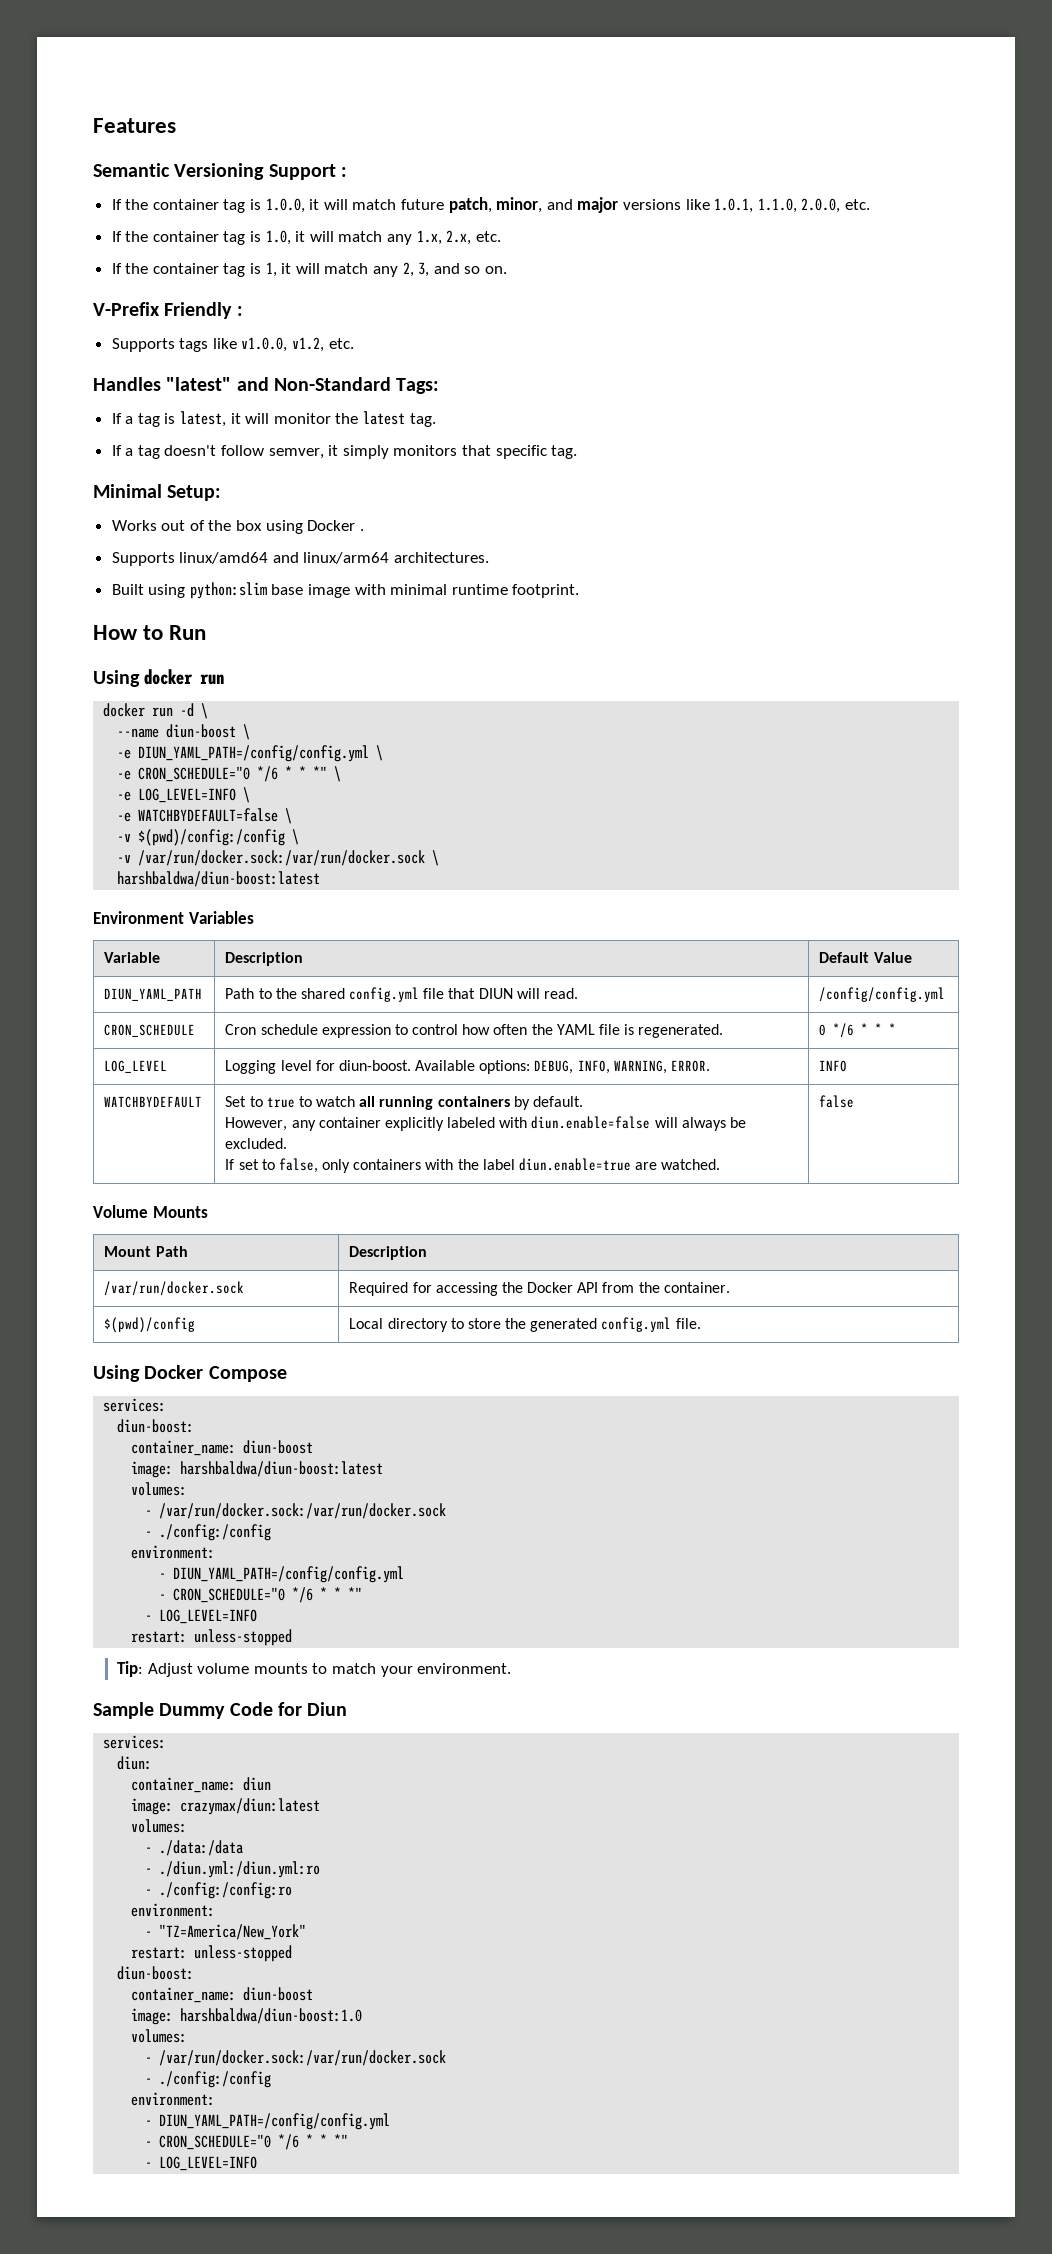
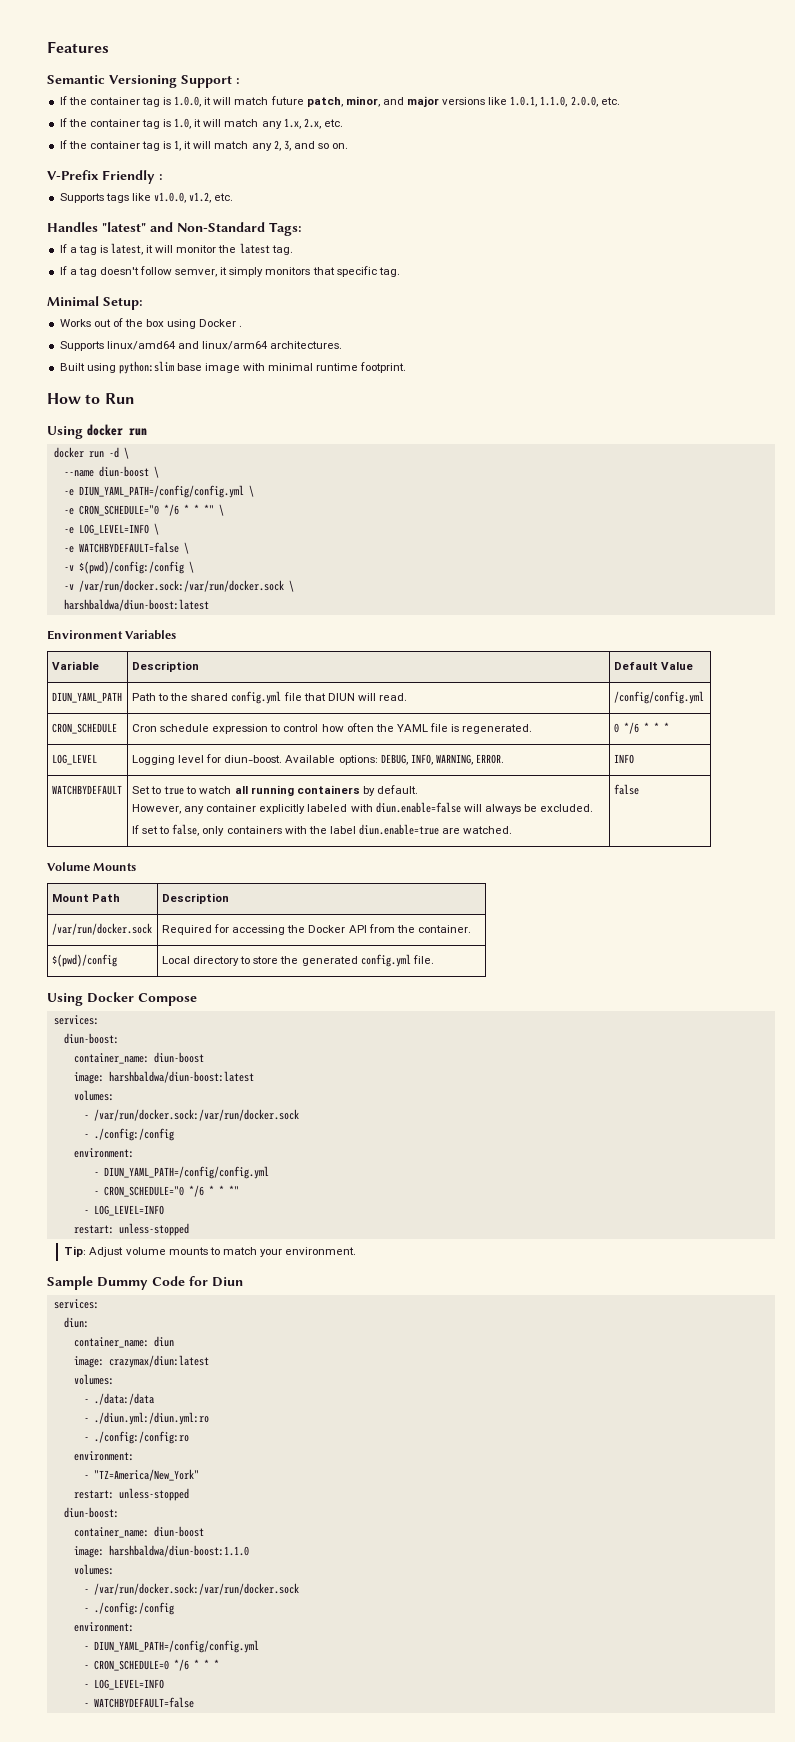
[180,2008,363,2024] [131,2029,188,2043] [145,2050,447,2066] [145,2071,272,2088] [131,2092,216,2106] [145,2113,391,2130] [145,2134,349,2150] [145,2156,258,2171] harshbaldwa/diun-boost:1.0 // volumes: // - /var/run/docker.sock:/var/run/docker.sock // - ./config:/config // environment: // - DIUN_YAML_PATH=/config/config.yml // - CRON_SCHEDULE="0 */6 * * *" // - LOG_LEVEL=INFO -> [108,1545,249,1557] [73,1564,114,1575] [83,1583,299,1595] [83,1602,174,1615] [73,1622,134,1632] [83,1640,259,1653] [83,1659,219,1671] [83,1679,164,1690] [83,1697,194,1708] harshbaldwa/diun-boost:1.1.0 // volumes: // - /var/run/docker.sock:/var/run/docker.sock // - ./config:/config // environment: // - DIUN_YAML_PATH=/config/config.yml // - CRON_SCHEDULE=0 */6 * * * // - LOG_LEVEL=INFO // - WATCHBYDEFAULT=false

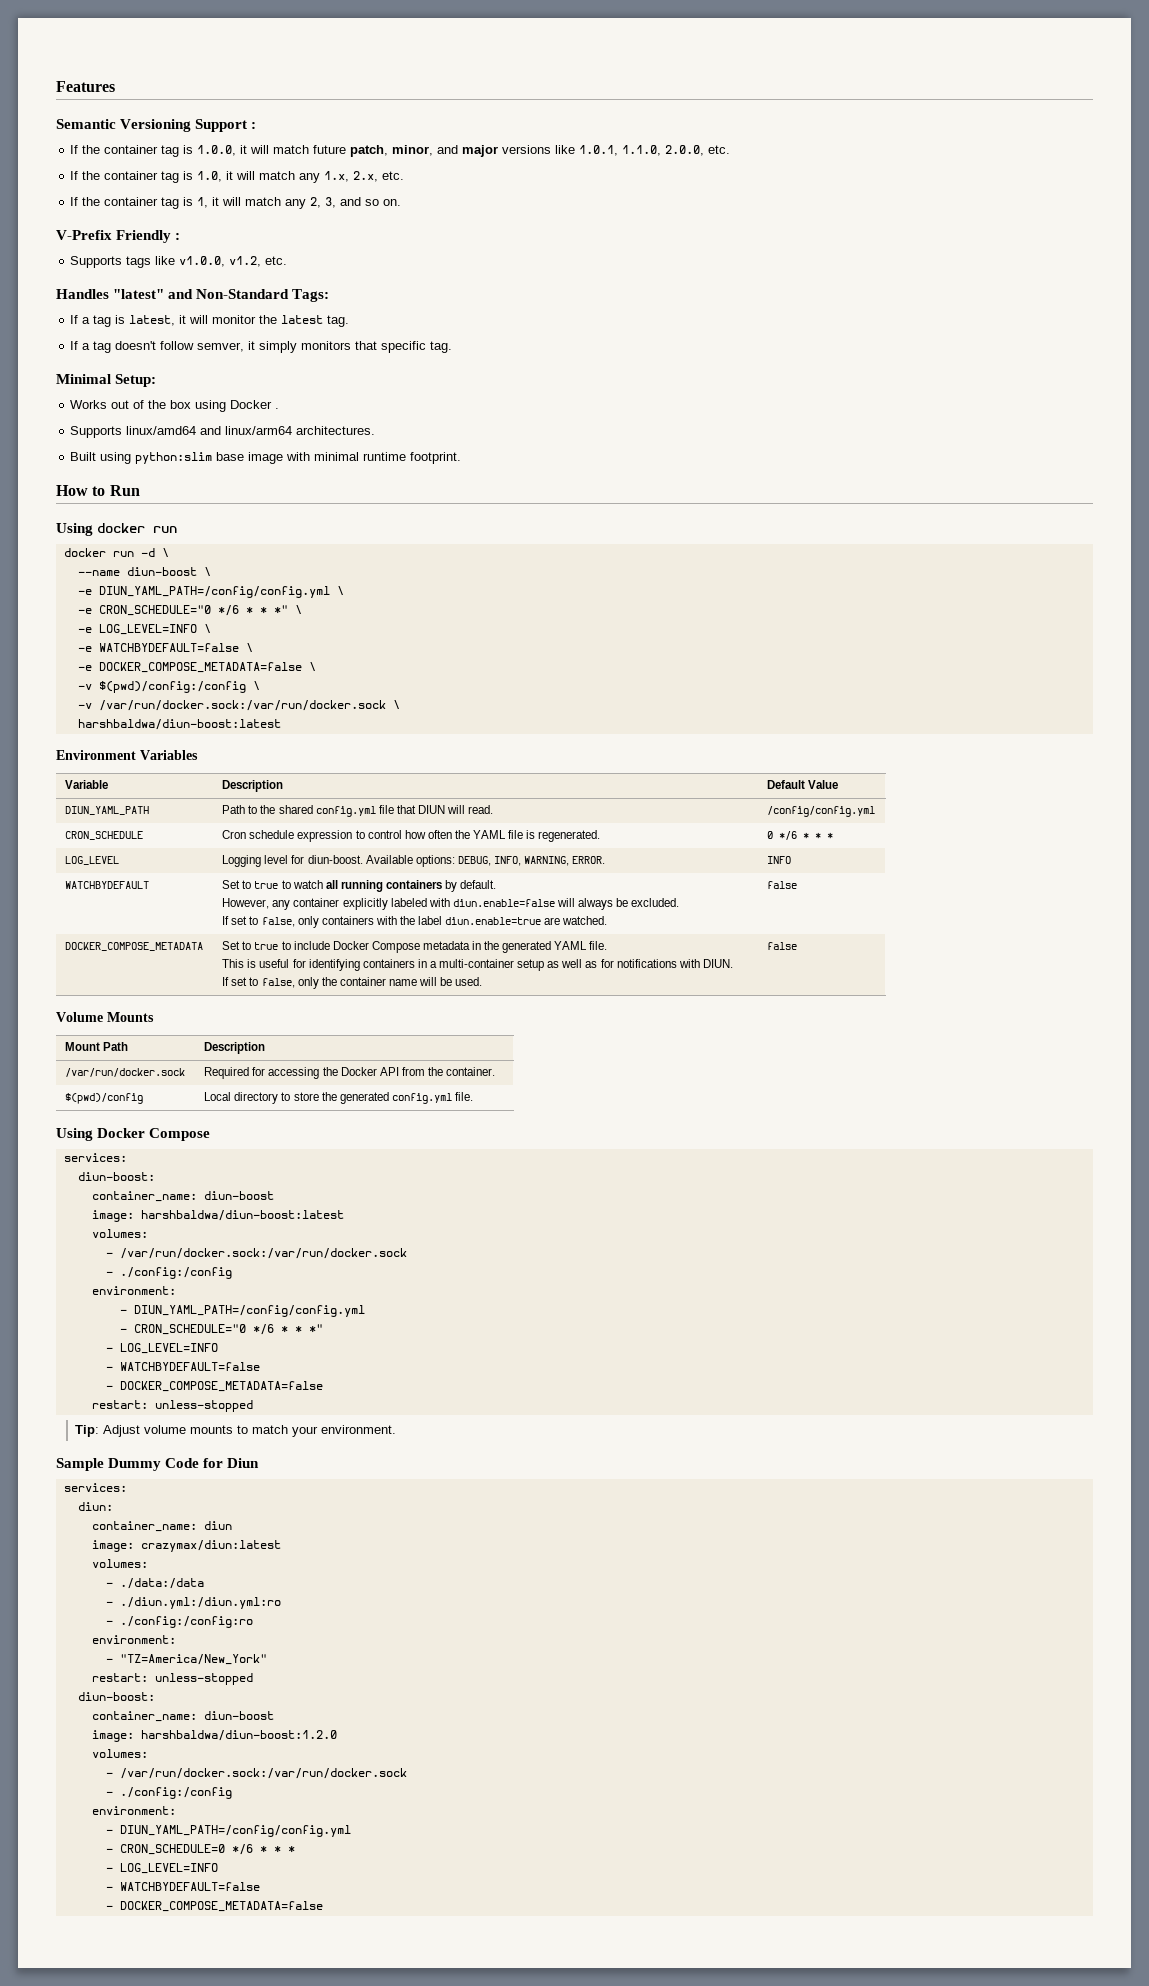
(189, 548) none -> [77,662,316,673] // -e DOCKER_COMPOSE_METADATA=false \
(639, 789) none -> [65,942,204,951] [222,941,608,953] [222,959,733,971] [222,977,483,989] [767,942,798,950] // DOCKER_COMPOSE_METADATA | Set to true to include Docker Compose metadata in the generated YAML file. // This is useful for identifying containers in a multi-container setup as well as for notifications with DIUN. // If set to false, only the container name will be used. | false
(164, 1210) none -> [105,1362,260,1371] [105,1381,323,1392] // - WATCHBYDEFAULT=false // - DOCKER_COMPOSE_METADATA=false
[108,1545,249,1557] harshbaldwa/diun-boost:1.1.0 -> [140,1730,337,1741] harshbaldwa/diun-boost:1.2.0
(194, 1702) none -> [105,1901,323,1912] // - DOCKER_COMPOSE_METADATA=false

